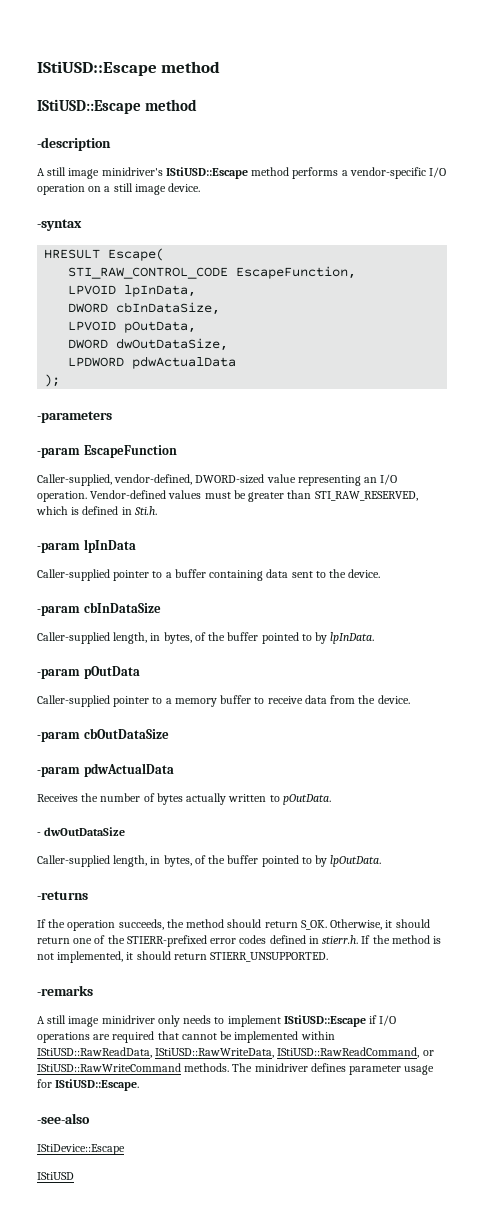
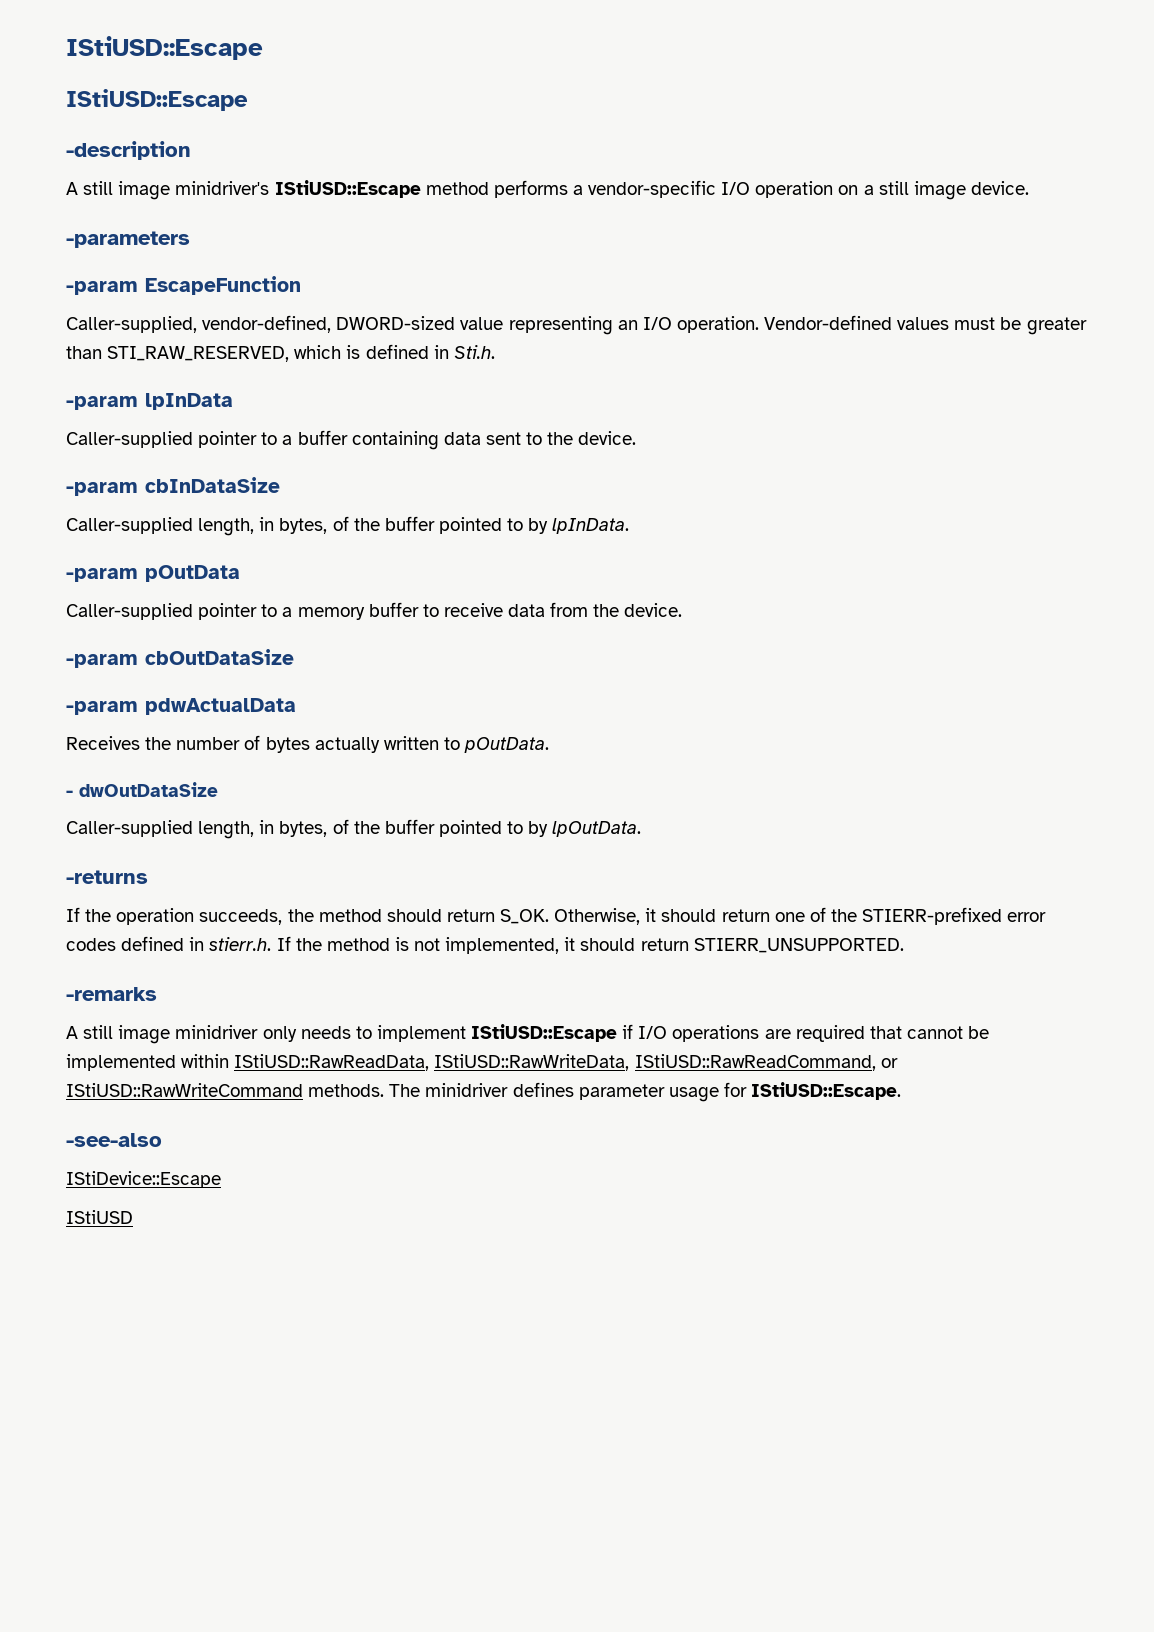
[37,61,221,76] [37,99,198,114] IStiUSD::Escape method // IStiUSD::Escape method -> [66,36,263,60] [66,89,248,111] IStiUSD::Escape // IStiUSD::Escape
[37,219,82,231] [44,248,165,261] [68,266,357,279] [68,285,197,297] [68,302,221,315] [68,321,197,333] [68,338,229,351] [68,356,237,369] [44,374,61,387] // -syntax // HRESULT Escape( // STI_RAW_CONTROL_CODE EscapeFunction, // LPVOID lpInData, // DWORD cbInDataSize, // LPVOID pOutData, // DWORD dwOutDataSize, // LPDWORD pdwActualData // ); -> (1029, 188) none

